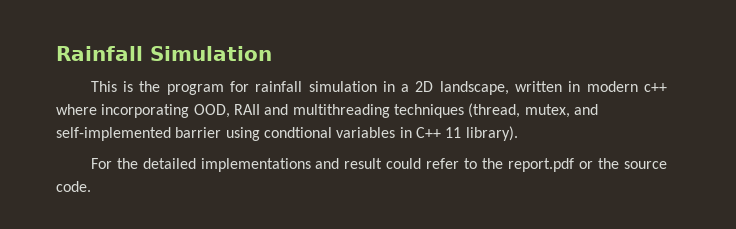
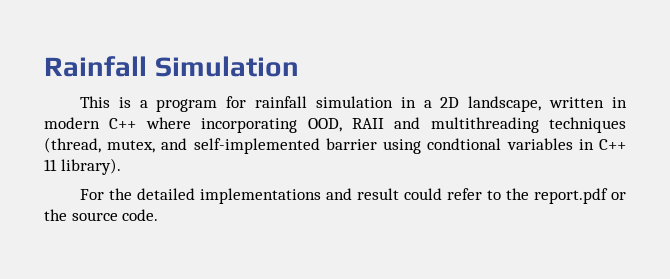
[139,81,161,92] the -> [139,100,148,108] a
[644,83,668,92] c++ -> [109,118,137,129] C++

